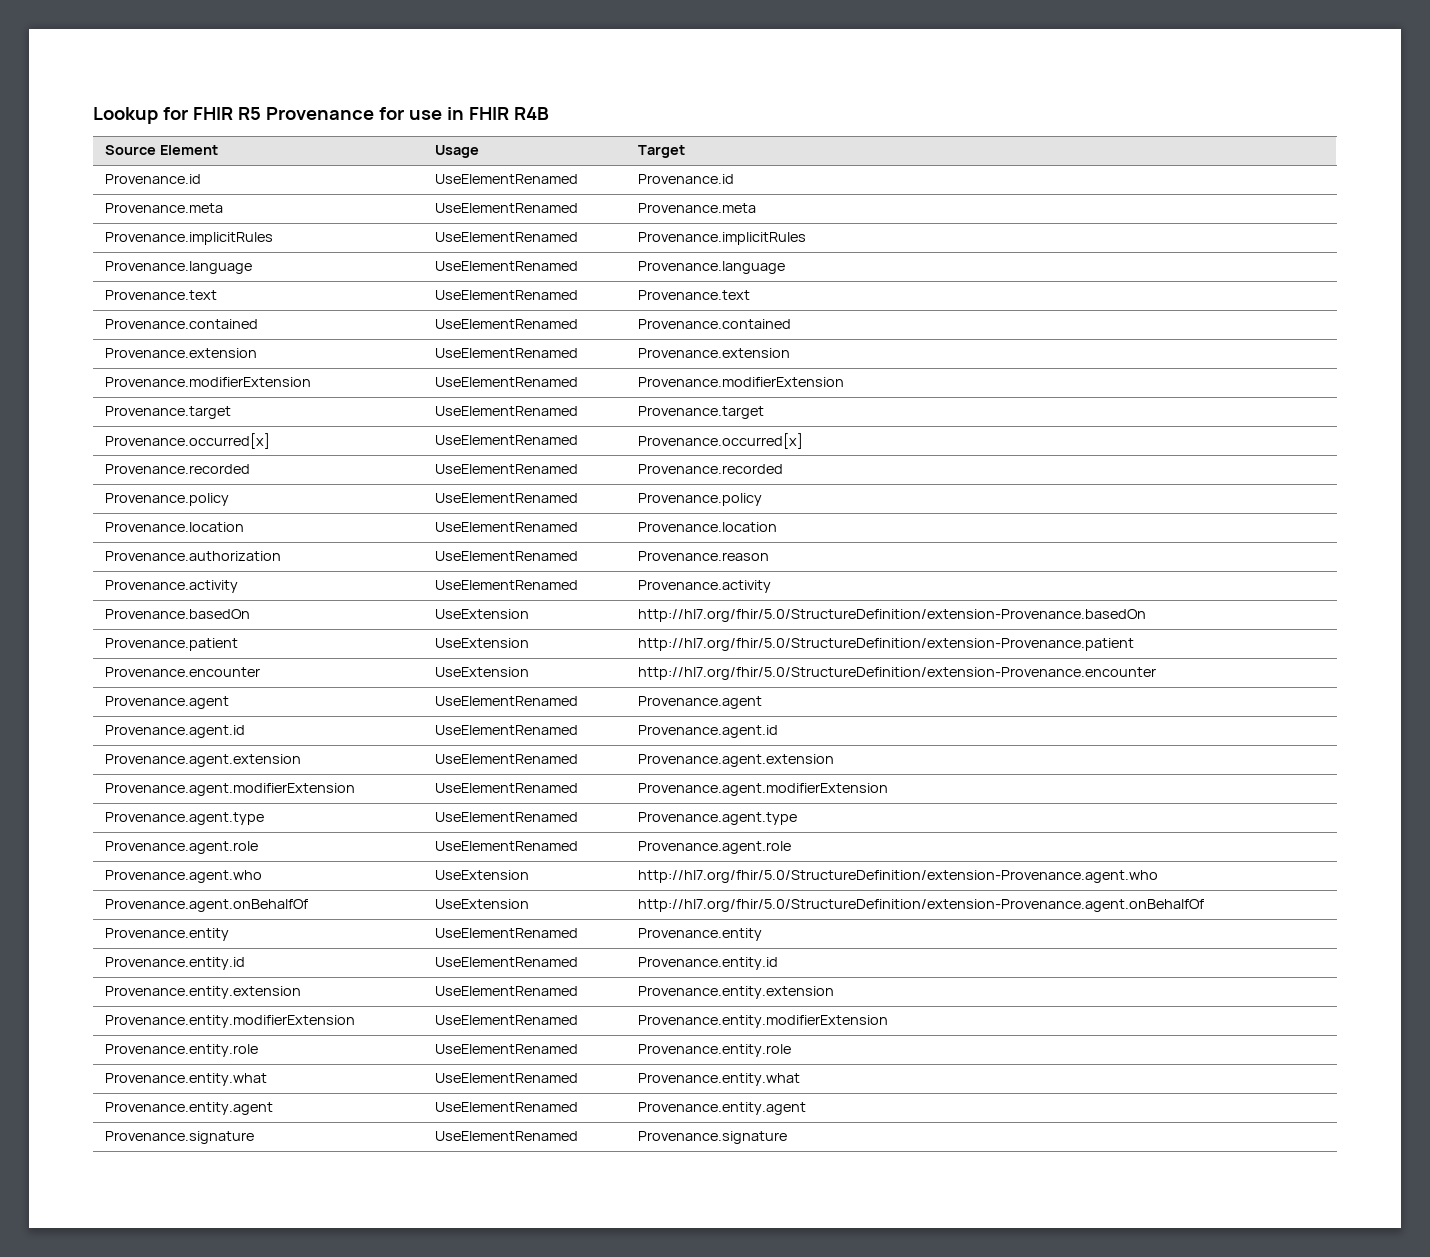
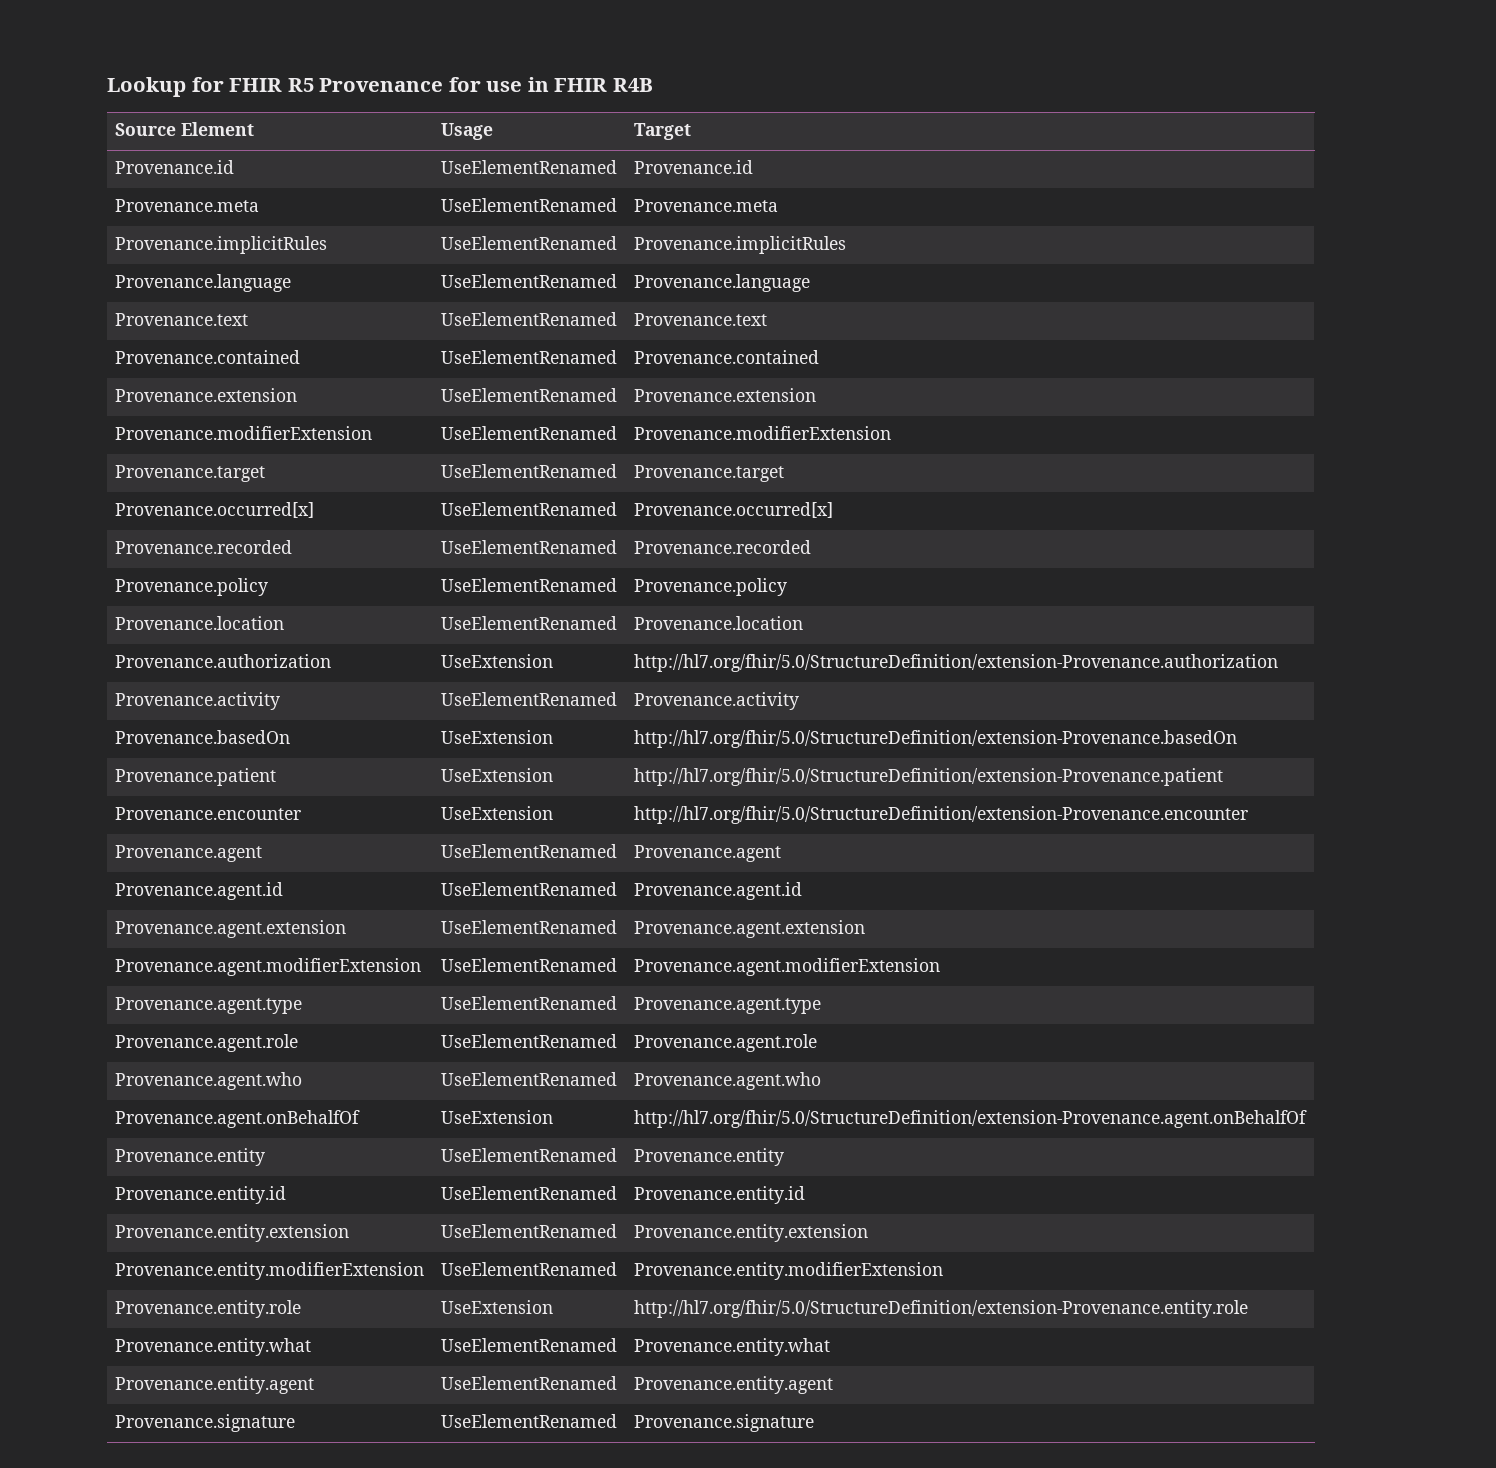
[435,551,579,561] [638,551,770,561] UseElementRenamed | Provenance.reason -> [441,654,554,668] [634,654,1279,672] UseExtension | http://hl7.org/fhir/5.0/StructureDefinition/extension-Provenance.authorization
[435,870,530,880] [638,870,1159,883] UseExtension | http://hl7.org/fhir/5.0/StructureDefinition/extension-Provenance.agent.who -> [441,1072,618,1086] [634,1072,822,1090] UseElementRenamed | Provenance.agent.who
[435,1044,579,1054] [638,1044,792,1057] UseElementRenamed | Provenance.entity.role -> [441,1300,554,1314] [634,1300,1249,1318] UseExtension | http://hl7.org/fhir/5.0/StructureDefinition/extension-Provenance.entity.role

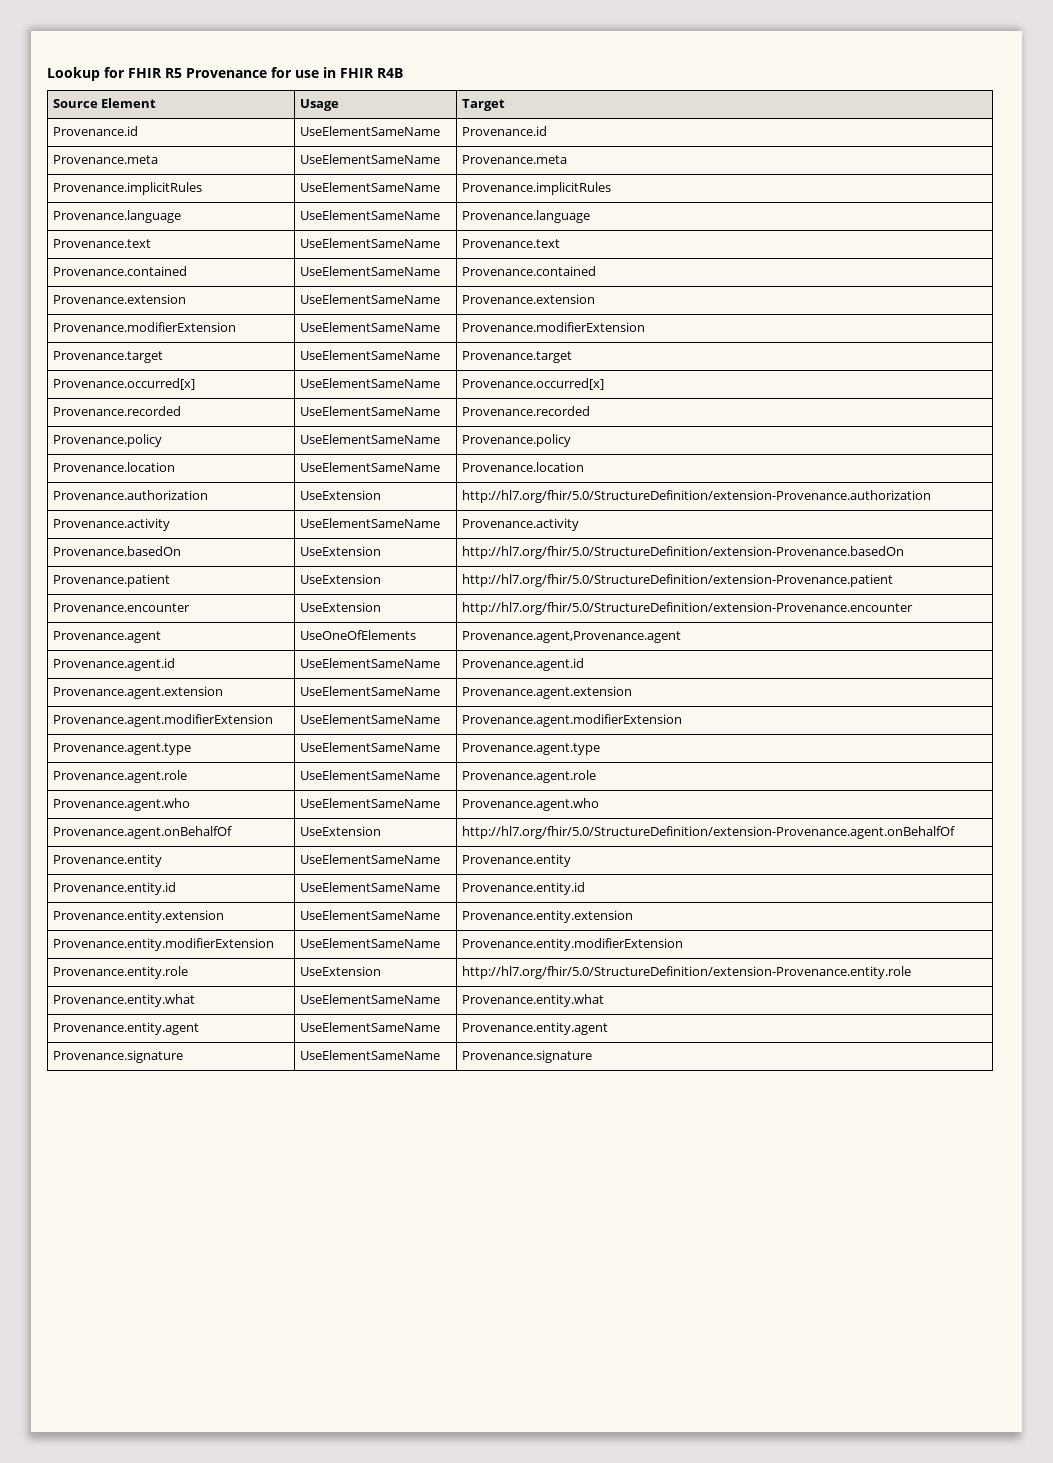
[441,160,618,174] UseElementRenamed -> [299,126,440,136] UseElementSameName
[441,198,618,212] UseElementRenamed -> [299,154,440,164] UseElementSameName
[441,236,618,250] UseElementRenamed -> [299,182,440,192] UseElementSameName
[441,274,618,288] UseElementRenamed -> [299,210,440,220] UseElementSameName
[441,312,618,326] UseElementRenamed -> [299,238,440,248] UseElementSameName
[441,350,618,364] UseElementRenamed -> [299,266,440,276] UseElementSameName
[441,388,618,402] UseElementRenamed -> [299,294,440,304] UseElementSameName
[441,426,618,440] UseElementRenamed -> [299,322,440,332] UseElementSameName
[441,464,618,478] UseElementRenamed -> [299,350,440,360] UseElementSameName
[441,502,618,516] UseElementRenamed -> [299,378,440,388] UseElementSameName
[441,540,618,554] UseElementRenamed -> [299,406,440,416] UseElementSameName
[441,578,618,592] UseElementRenamed -> [299,434,440,444] UseElementSameName
[441,616,618,630] UseElementRenamed -> [299,462,440,472] UseElementSameName
[441,692,618,706] UseElementRenamed -> [299,518,440,528] UseElementSameName
[441,844,618,858] [634,845,782,862] UseElementRenamed | Provenance.agent -> [299,630,416,640] [461,631,681,643] UseOneOfElements | Provenance.agent,Provenance.agent
[441,882,618,896] UseElementRenamed -> [299,658,440,668] UseElementSameName
[441,920,618,934] UseElementRenamed -> [299,686,440,696] UseElementSameName
[441,958,618,972] UseElementRenamed -> [299,714,440,724] UseElementSameName
[441,996,618,1010] UseElementRenamed -> [299,742,440,752] UseElementSameName
[441,1034,618,1048] UseElementRenamed -> [299,770,440,780] UseElementSameName
[441,1072,618,1086] UseElementRenamed -> [299,798,440,808] UseElementSameName
[441,1148,618,1162] UseElementRenamed -> [299,854,440,864] UseElementSameName
[441,1186,618,1200] UseElementRenamed -> [299,882,440,892] UseElementSameName
[441,1224,618,1238] UseElementRenamed -> [299,910,440,920] UseElementSameName
[441,1262,618,1276] UseElementRenamed -> [299,938,440,948] UseElementSameName
[441,1338,618,1352] UseElementRenamed -> [299,994,440,1004] UseElementSameName
[441,1376,618,1390] UseElementRenamed -> [299,1022,440,1032] UseElementSameName
[441,1414,618,1428] UseElementRenamed -> [299,1050,440,1060] UseElementSameName

